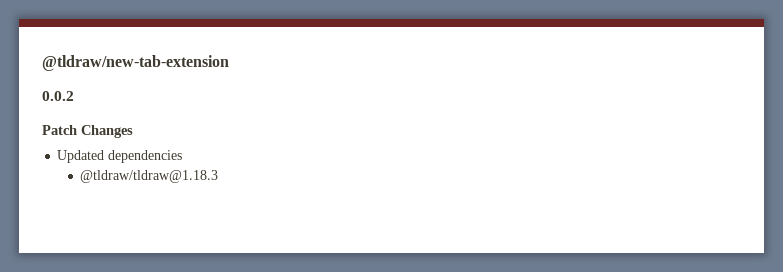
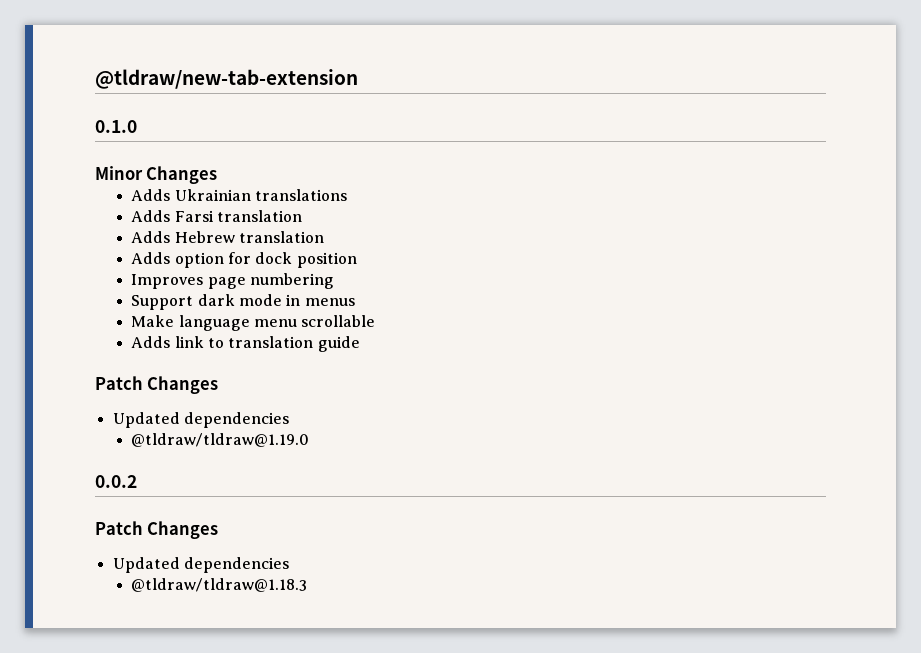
(229, 63) none -> [95,120,137,133] [95,166,218,184] [131,189,347,201] [131,210,302,222] [131,231,324,243] [131,252,357,268] [131,273,334,289] [131,294,355,310] [131,315,376,331] [131,336,360,352] [95,376,219,394] [112,412,289,428] [131,433,310,447] // 0.1.0 // Minor Changes // Adds Ukrainian translations // Adds Farsi translation // Adds Hebrew translation // Adds option for dock position // Improves page numbering // Support dark mode in menus // Make language menu scrollable // Adds link to translation guide // Patch Changes // Updated dependencies // @tldraw/tldraw@1.19.0

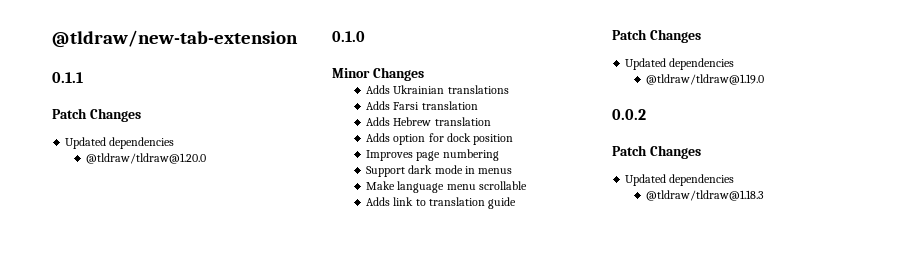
(358, 79) none -> [52,72,83,83] [52,108,141,122] [65,137,175,149] [86,153,207,164] // 0.1.1 // Patch Changes // Updated dependencies // @tldraw/tldraw@1.20.0

